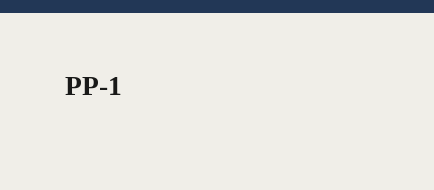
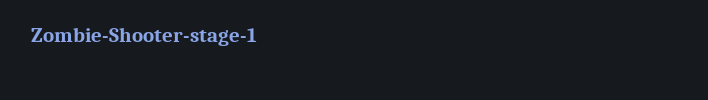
[65,77,122,95] PP-1 -> [31,27,257,46] Zombie-Shooter-stage-1

